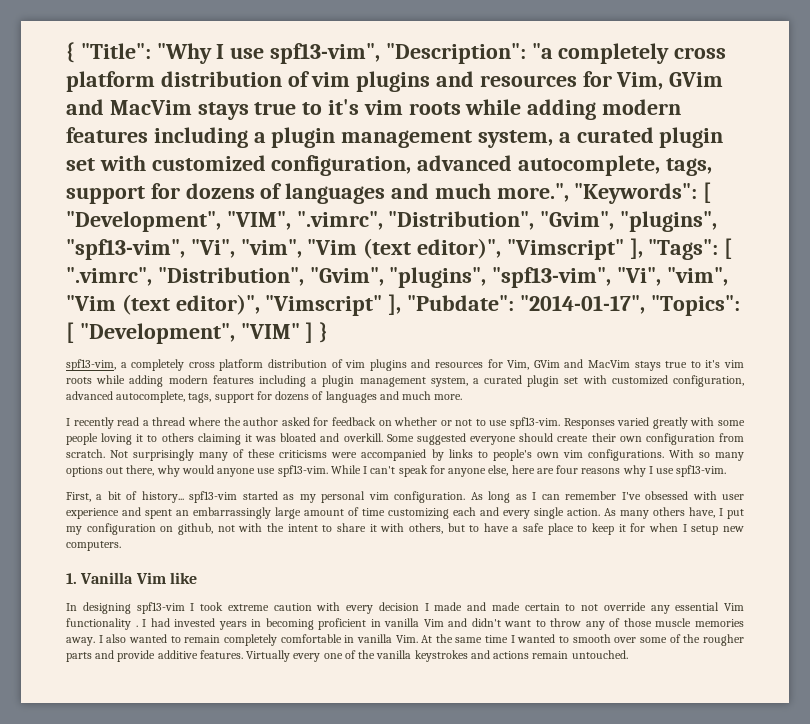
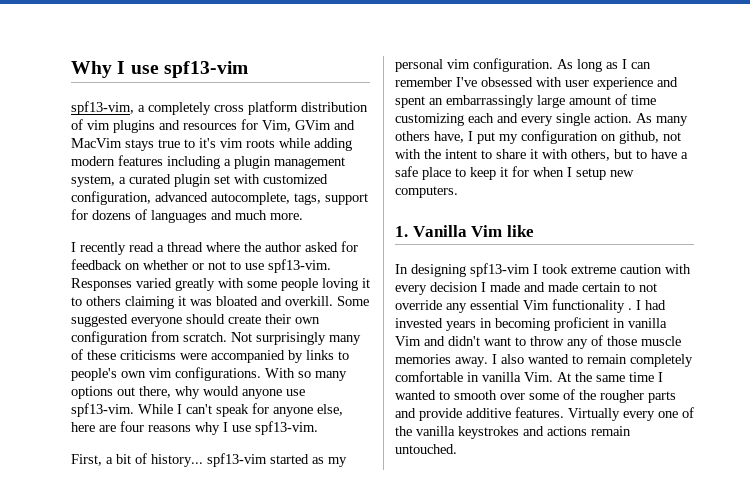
[66,42,727,64] [66,71,724,92] [66,99,682,120] [66,127,724,148] [66,155,712,176] [66,182,712,204] [66,211,718,232] [66,238,733,260] [66,267,728,288] [66,294,740,316] [66,322,329,344] { "Title": "Why I use spf13-vim", "Description": "a completely cross platform distribution of vim plugins and resources for Vim, GVim and MacVim stays true to it's vim roots while adding modern features including a plugin management system, a curated plugin set with customized configuration, advanced autocomplete, tags, support for dozens of languages and much more.", "Keywords": [ "Development", "VIM", ".vimrc", "Distribution", "Gvim", "plugins", "spf13-vim", "Vi", "vim", "Vim (text editor)", "Vimscript" ], "Tags": [ ".vimrc", "Distribution", "Gvim", "plugins", "spf13-vim", "Vi", "vim", "Vim (text editor)", "Vimscript" ], "Pubdate": "2014-01-17", "Topics": [ "Development", "VIM" ] } -> [71,61,248,78] Why I use spf13-vim

